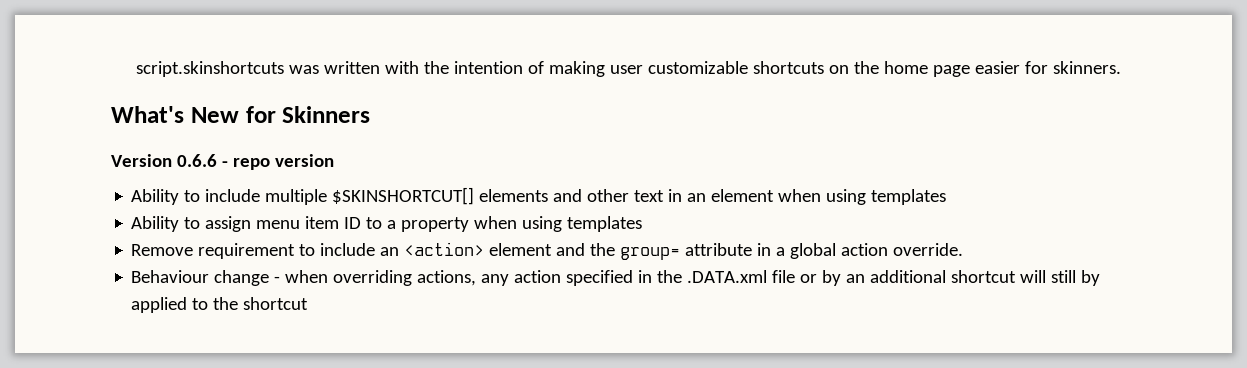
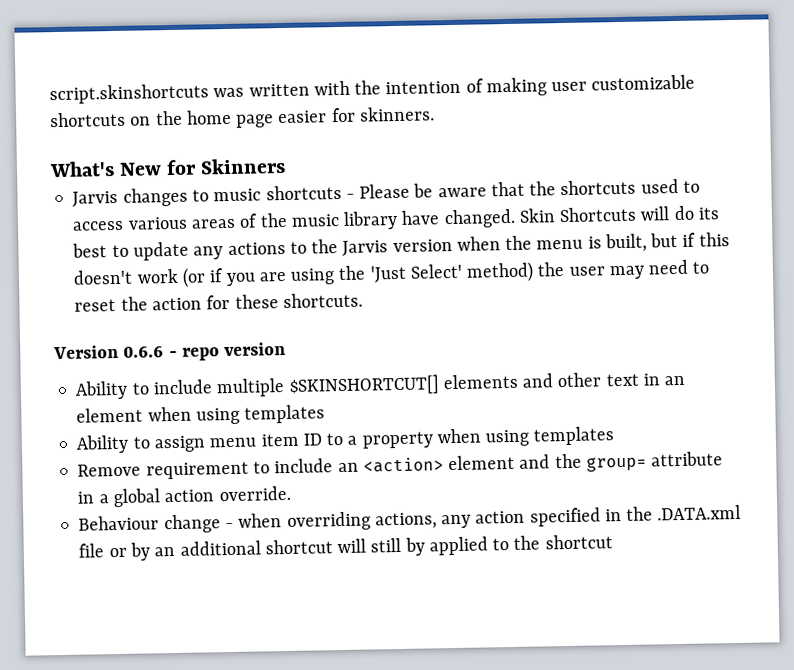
(371, 114) none -> [72,178,700,207] [72,205,719,231] [72,232,730,261] [73,259,710,288] [74,292,363,312] // Jarvis changes to music shortcuts - Please be aware that the shortcuts used to access various areas of the music library have changed. Skin Shortcuts will do its best to update any actions to the Jarvis version when the menu is built, but if this doesn't work (or if you are using the 'Just Select' method) the user may need to reset the action for these shortcuts.

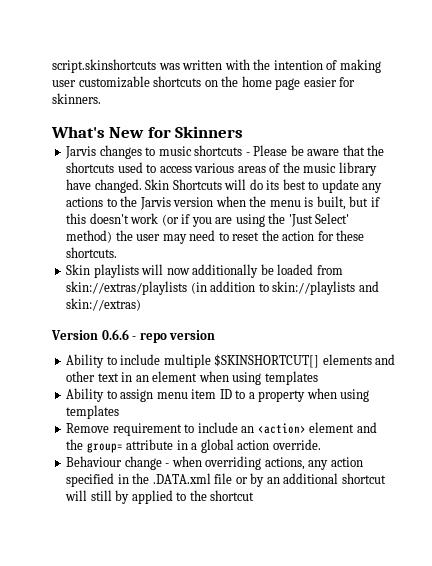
(363, 300) none -> [66,264,343,278] [66,281,379,295] [66,298,142,311] // Skin playlists will now additionally be loaded from skin://extras/playlists (in addition to skin://playlists and skin://extras)

